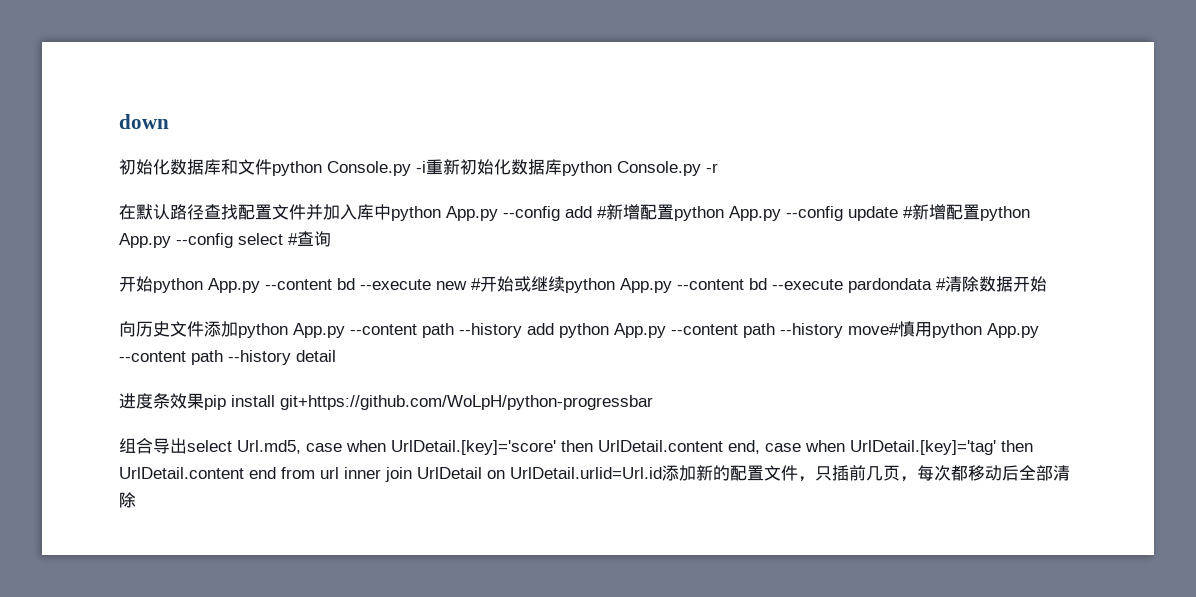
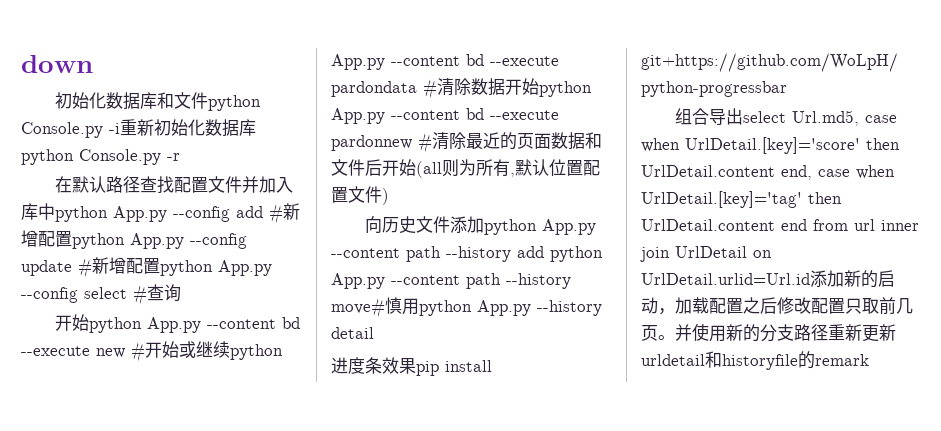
(1047, 284) none -> [539,81,592,97] [331,108,559,124] [331,132,602,153] [331,159,600,178] [331,186,389,205] python App.py --content bd --execute pardonnew #清除最近的页面数据和文件后开始(all则为所有,默认位置配置文件)
[119,350,223,365] --content path -> (531, 308) none
[730,465,1070,482] [119,492,136,508] 配置文件，只插前几页，每次都移动后全部清除 -> [878,270,895,287] [641,297,913,315] [641,323,896,342] [641,351,869,370] 启动，加载配置之后修改配置只取前几页。并使用新的分支路径重新更新urldetail和historyfile的remark

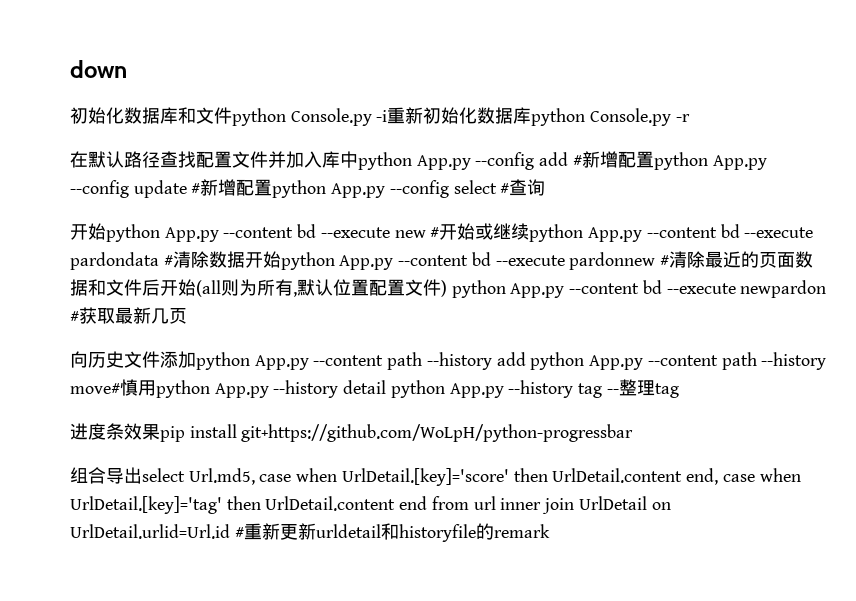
(389, 196) none -> [451,280,827,298] [70,307,187,324] python App.py --content bd --execute newpardon #获取最新几页
(374, 333) none -> [390,379,679,398] python App.py --history tag --整理tag
[810,270,895,288] [641,297,913,315] [641,323,828,342] 添加新的启动，加载配置之后修改配置只取前几页。并使用新的分支路径 -> [234,527,244,538] #

